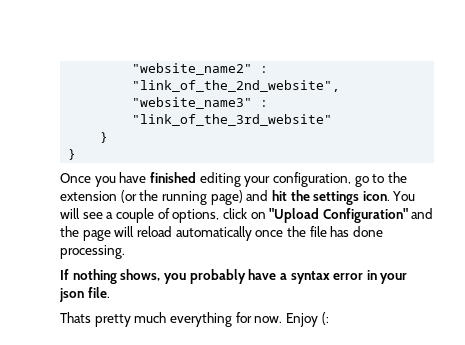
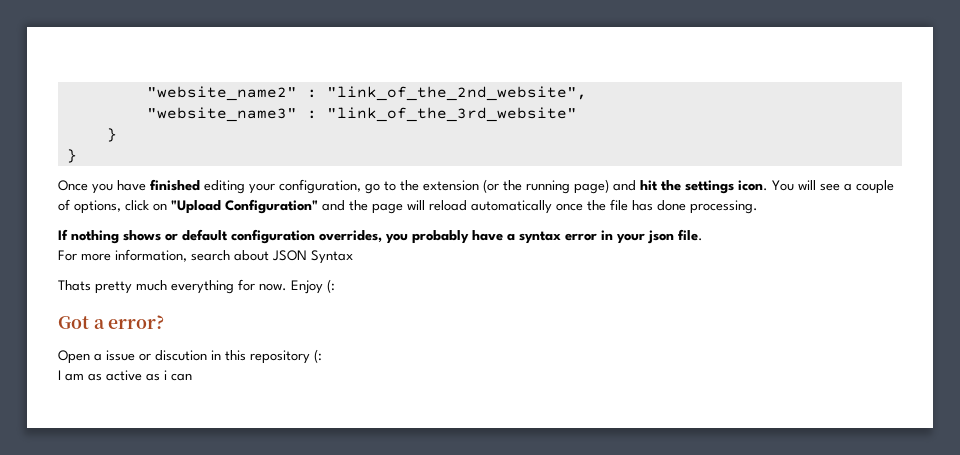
[120,269,161,281] shows, -> [123,229,382,244] shows or default configuration overrides,
(110, 292) none -> [58,249,353,264] // For more information, search about JSON Syntax
(329, 318) none -> [58,315,165,329] [58,349,322,364] [58,370,192,381] // Got a error? // Open a issue or discution in this repository (: // I am as active as i can

